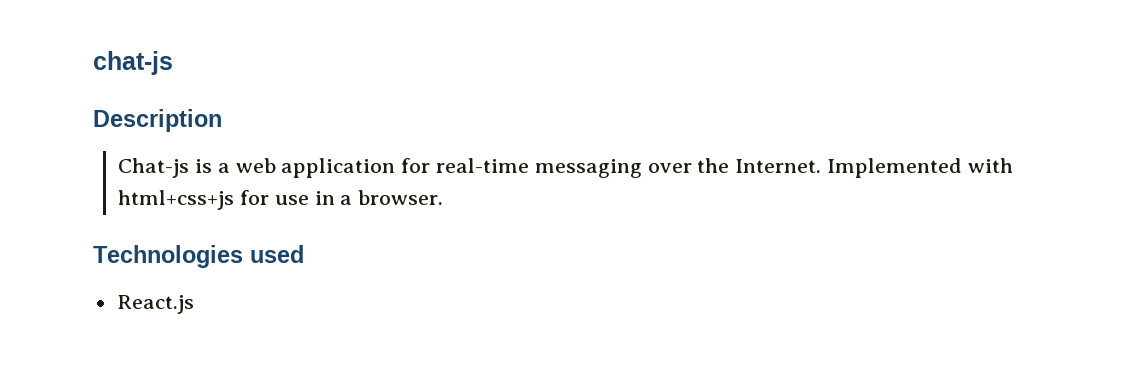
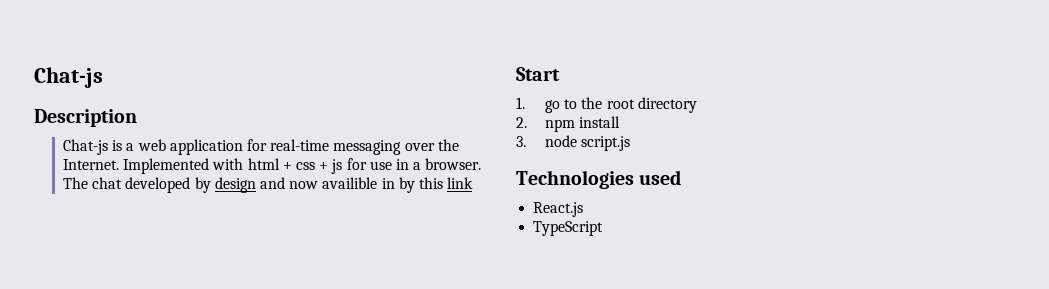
[93,51,173,75] chat-js -> [34,67,103,88] Chat-js
[118,190,235,210] html+css+js -> [247,158,343,174] html + css + js
(444, 197) none -> [63,177,474,193] [516,67,560,81] [516,97,697,113] [516,116,621,132] [516,135,631,151] The chat developed by design and now availible in by this link // Start // 1. go to the root directory // 2. npm install // 3. node script.js
(194, 304) none -> [533,221,604,236] // TypeScript

